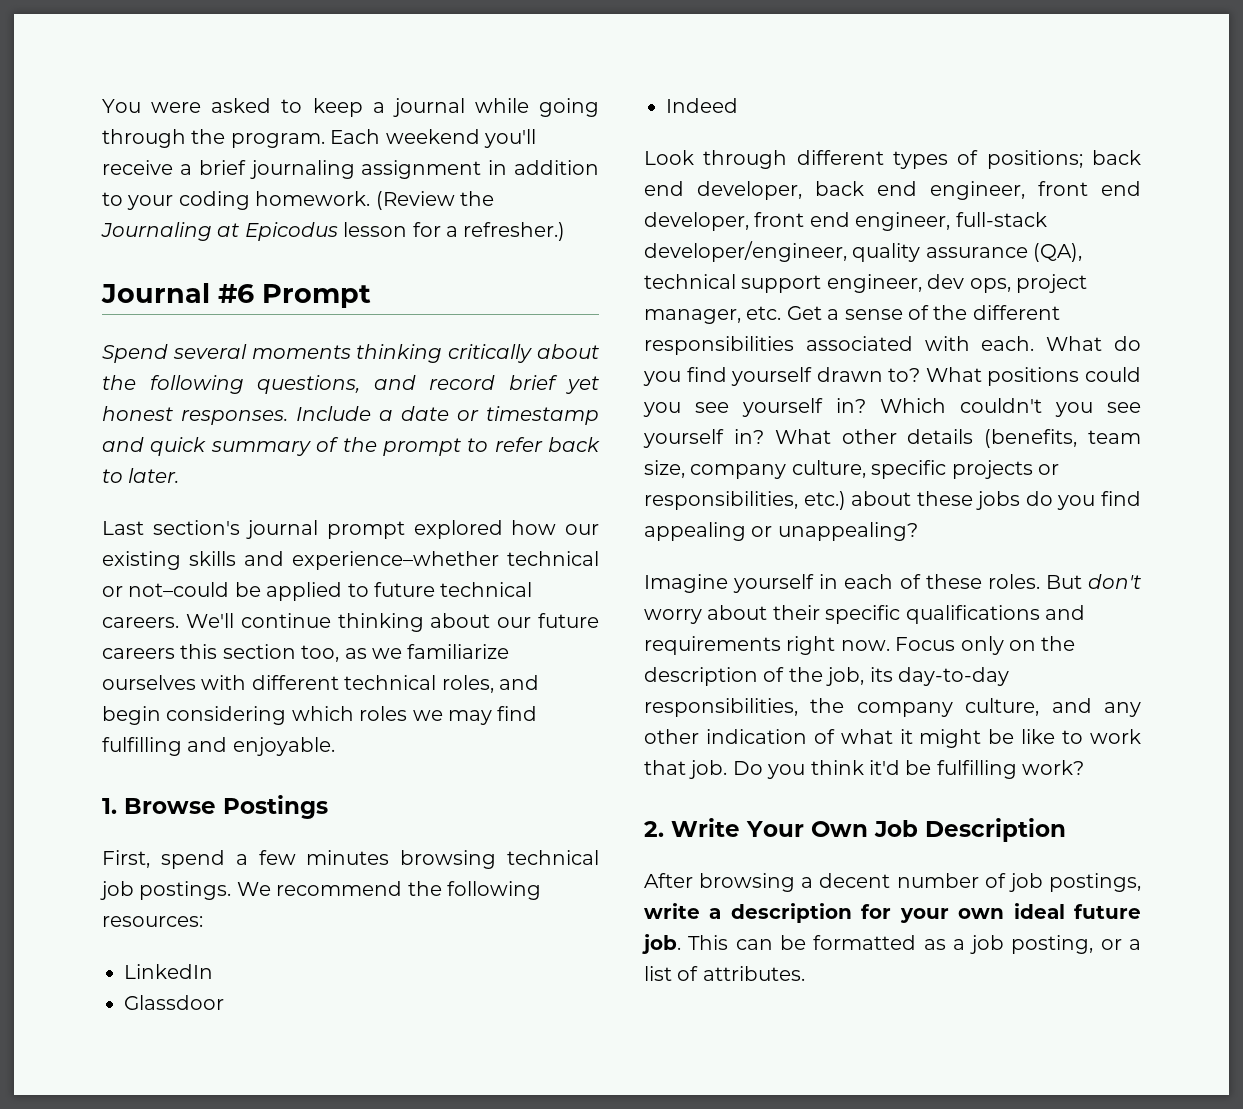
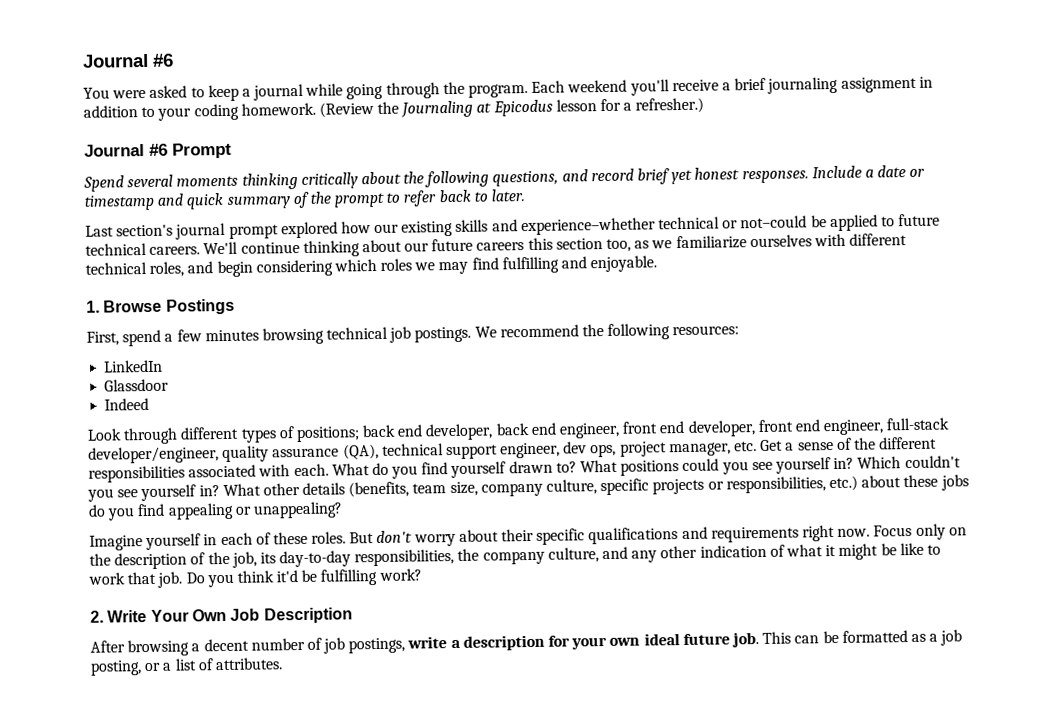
(102, 106) none -> [82,53,174,68] Journal #6 //

